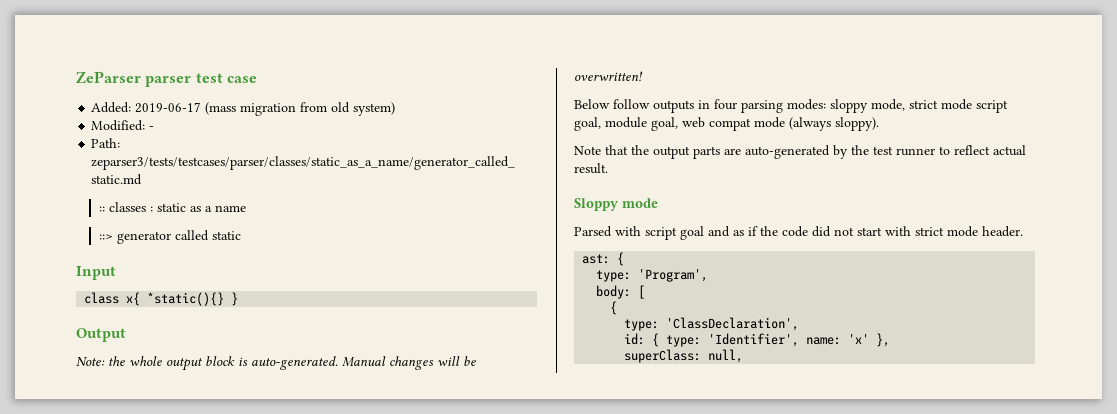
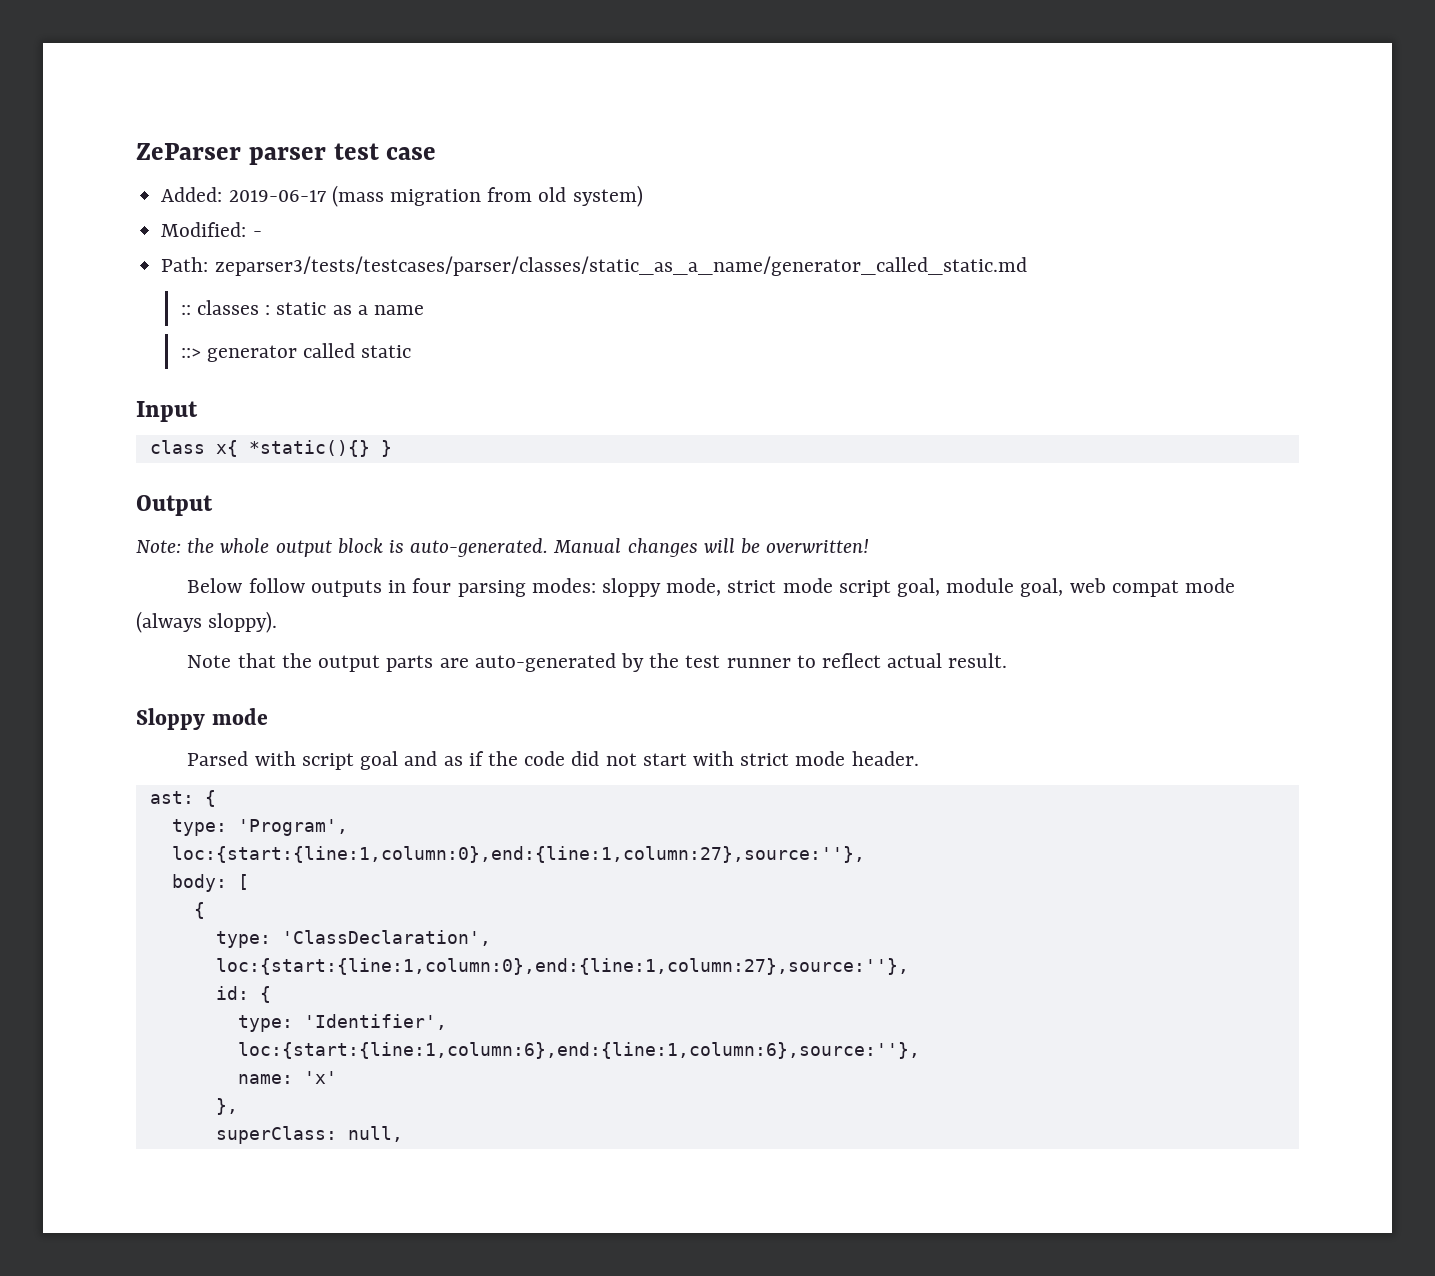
(709, 275) none -> [171,846,865,863] // loc:{start:{line:1,column:0},end:{line:1,column:27},source:''},
(800, 324) none -> [215,958,909,975] // loc:{start:{line:1,column:0},end:{line:1,column:27},source:''},
(660, 340) none -> (271, 994) //
(800, 340) none -> [237,1042,920,1059] // loc:{start:{line:1,column:6},end:{line:1,column:6},source:''}, //
(870, 339) none -> (337, 1077) //

